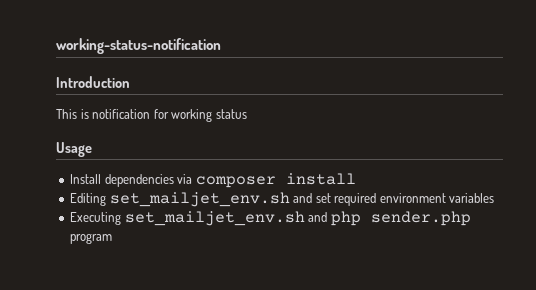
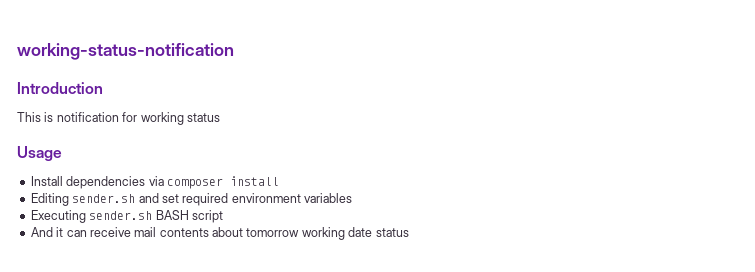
[109,192,290,207] set_mailjet_env.sh -> [72,194,136,203] sender.sh
[124,211,471,226] [70,233,113,244] set_mailjet_env.sh and php sender.php program -> [89,210,223,223] [30,227,409,240] sender.sh BASH script // And it can receive mail contents about tomorrow working date status

